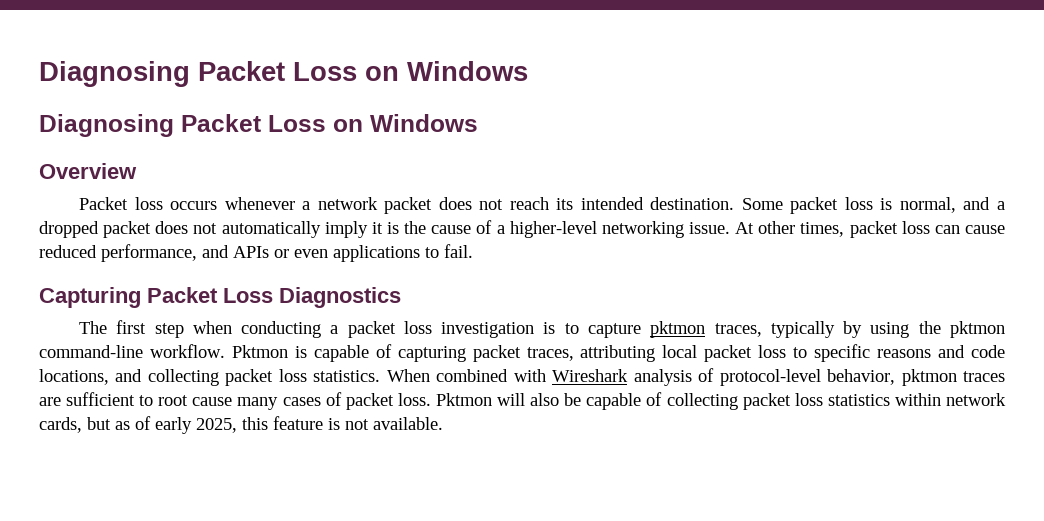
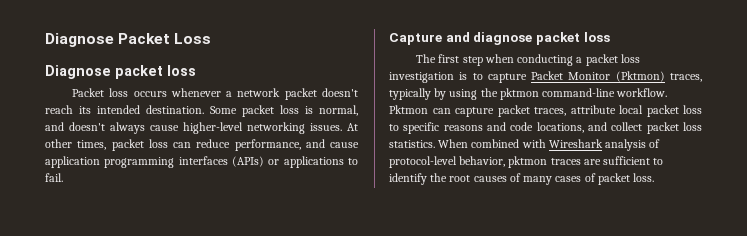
[39,61,528,87] [39,114,478,137] [39,163,137,179] Diagnosing Packet Loss on Windows // Diagnosing Packet Loss on Windows // Overview -> [45,33,212,47] [45,65,196,79] Diagnose Packet Loss // Diagnose packet loss
[438,197,504,210] does not -> [322,88,358,97] doesn't
[997,201,1006,210] [39,220,505,238] a dropped packet does not automatically imply it is the cause of a -> [69,122,179,134] doesn't always cause
[689,222,731,234] issue. -> [310,123,342,131] issues.
[964,225,1005,234] [39,244,473,262] [39,287,401,308] cause reduced performance, and APIs or even applications to fail. // Capturing Packet Loss Diagnostics -> [196,139,359,151] [45,156,359,168] [45,173,63,182] [389,32,610,45] reduce performance, and cause application programming interfaces (APIs) or applications to fail. // Capture and diagnose packet loss
[650,321,706,338] pktmon -> [531,71,665,82] Packet Monitor (Pktmon)
[294,344,466,362] is capable of capturing -> [432,107,494,117] can capture
[580,345,656,362] attributing -> [570,105,616,114] attribute
[147,369,219,386] collecting -> [611,122,643,131] collect
[158,395,233,406] root cause -> [389,173,521,185] identify the root causes of
[435,392,1006,410] [39,416,443,434] Pktmon will also be capable of collecting packet loss statistics within network cards, but as of early 2025, this feature is not available. -> (655, 177) none

